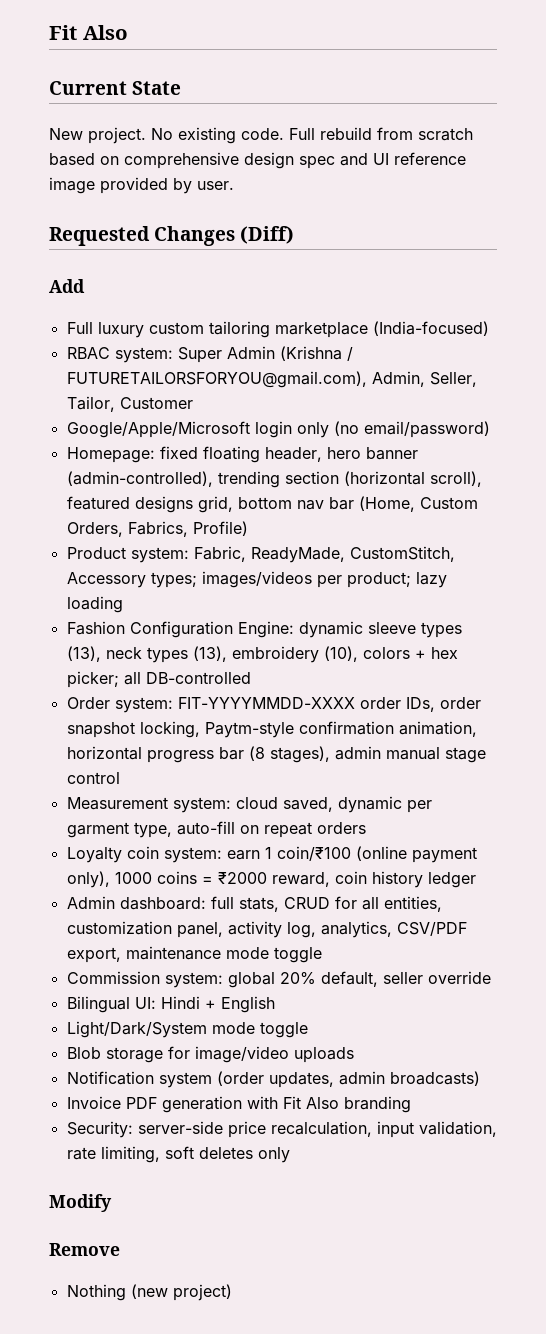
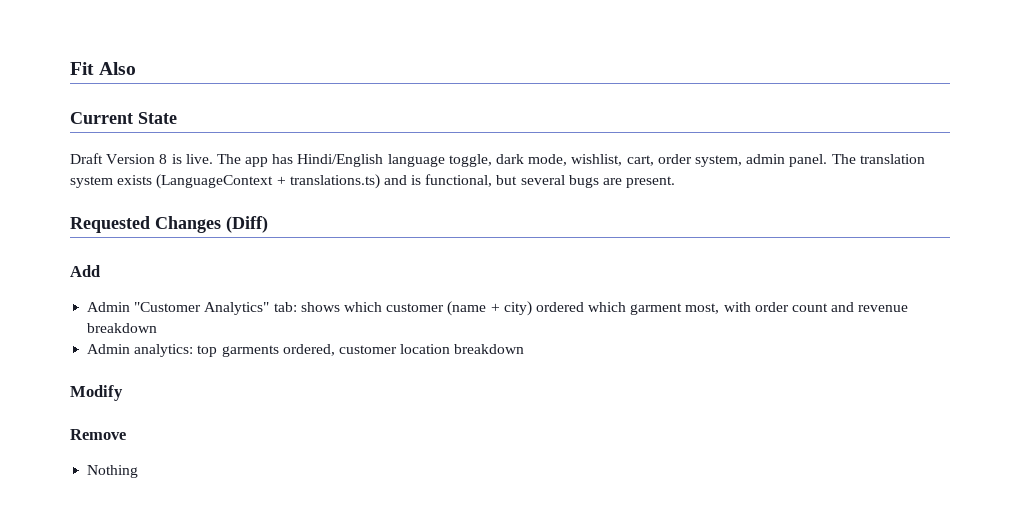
[49,127,473,144] [49,152,466,169] [49,177,234,194] [49,226,295,246] [49,279,85,293] [66,321,489,338] [66,346,353,363] [66,371,477,388] [66,396,193,412] [66,421,490,438] [66,446,418,463] [66,471,482,488] [66,496,478,513] [66,521,248,537] [66,546,455,563] [66,571,447,588] [66,596,123,613] [66,621,462,638] [66,646,458,663] [66,671,251,688] [66,697,481,713] [66,721,477,738] [66,746,486,763] [66,772,120,784] [66,796,432,813] [66,821,366,838] [66,846,477,863] [66,871,476,888] [66,896,442,912] [66,921,467,938] [66,946,322,963] [66,971,491,988] [66,996,275,1013] [66,1021,308,1038] [66,1046,354,1063] [66,1071,480,1088] [66,1096,411,1113] [66,1121,497,1138] [66,1146,290,1163] New project. No existing code. Full rebuild from scratch based on comprehensive design spec and UI reference image provided by user. // Requested Changes (Diff) // Add // Full luxury custom tailoring marketplace (India-focused) // RBAC system: Super Admin (Krishna / FUTURETAILORSFORYOU@gmail.com), Admin, Seller, Tailor, Customer // Google/Apple/Microsoft login only (no email/password) // Homepage: fixed floating header, hero banner (admin-controlled), trending section (horizontal scroll), featured designs grid, bottom nav bar (Home, Custom Orders, Fabrics, Profile) // Product system: Fabric, ReadyMade, CustomStitch, Accessory types; images/videos per product; lazy loading // Fashion Configuration Engine: dynamic sleeve types (13), neck types (13), embroidery (10), colors + hex picker; all DB-controlled // Order system: FIT-YYYYMMDD-XXXX order IDs, order snapshot locking, Paytm-style confirmation animation, horizontal progress bar (8 stages), admin manual stage control // Measurement system: cloud saved, dynamic per garment type, auto-fill on repeat orders // Loyalty coin system: earn 1 coin/₹100 (online payment only), 1000 coins = ₹2000 reward, coin history ledger // Admin dashboard: full stats, CRUD for all entities, customization panel, activity log, analytics, CSV/PDF export, maintenance mode toggle // Commission system: global 20% default, seller override // Bilingual UI: Hindi + English // Light/Dark/System mode toggle // Blob storage for image/video uploads // Notification system (order updates, admin broadcasts) // Invoice PDF generation with Fit Also branding // Security: server-side price recalculation, input validation, rate limiting, soft deletes only -> [70,153,925,167] [70,174,676,189] [70,216,268,233] [70,265,100,277] [87,301,909,316] [87,323,158,333] [87,344,525,357] Draft Version 8 is live. The app has Hindi/English language toggle, dark mode, wishlist, cart, order system, admin panel. The translation system exists (LanguageContext + translations.ts) and is functional, but several bugs are present. // Requested Changes (Diff) // Add // Admin "Customer Analytics" tab: shows which customer (name + city) ordered which garment most, with order count and revenue breakdown // Admin analytics: top garments ordered, customer location breakdown
[130,1284,232,1301] (new project) -> (139, 471) none

